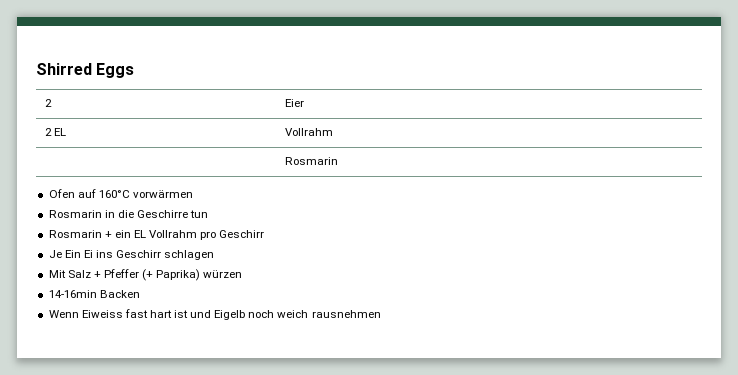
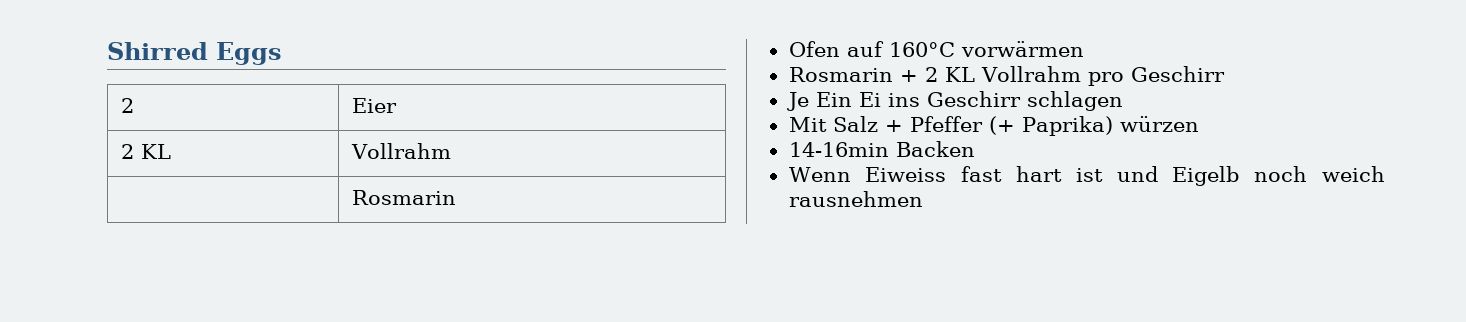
[53,128,66,136] EL -> [141,144,172,159] KL
[48,210,209,218] // Rosmarin in die Geschirre tun -> (1084, 49) none
[114,230,146,238] ein EL -> [924,67,975,82] 2 KL

